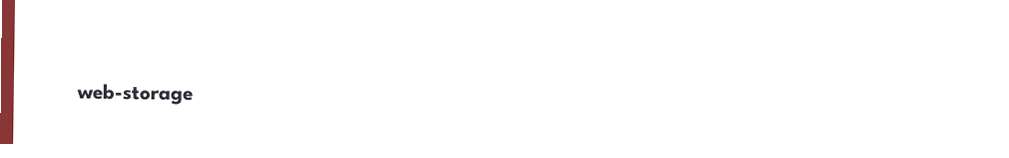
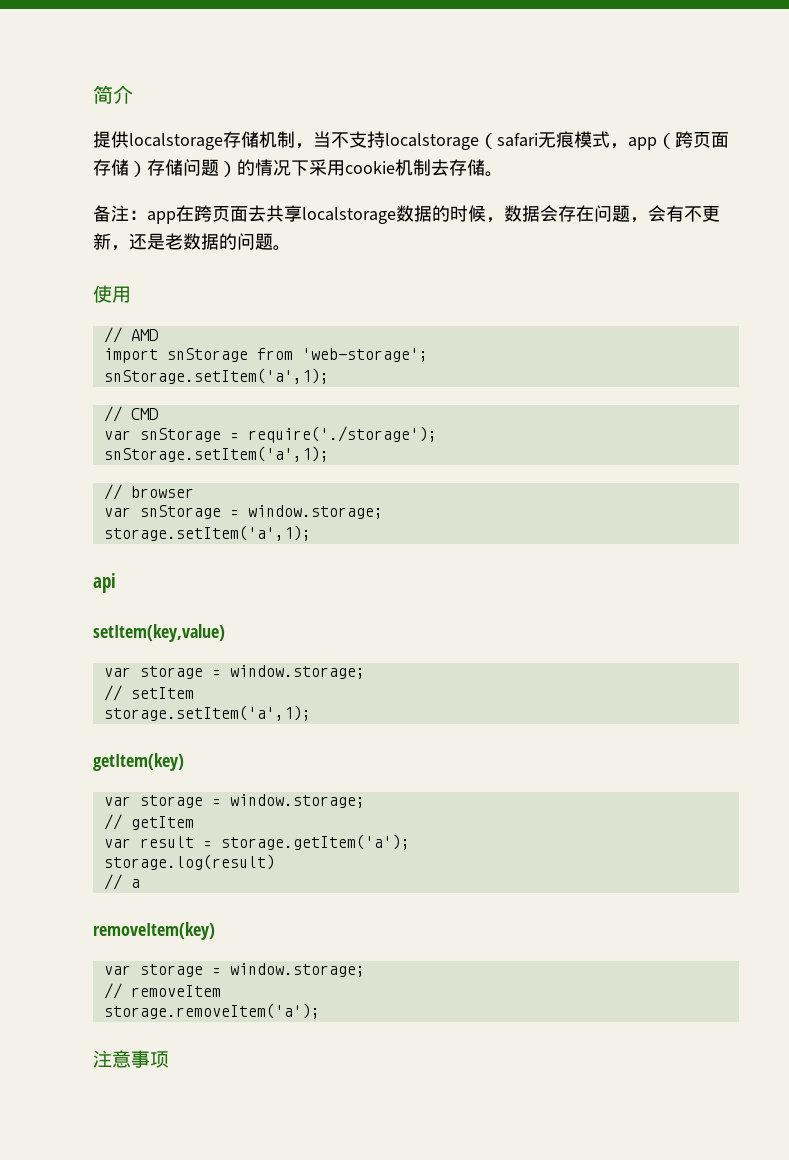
[76,83,193,105] web-storage -> [93,85,133,104] [93,131,729,150] [93,159,503,177] [93,205,720,224] [93,233,291,251] [93,285,131,303] [103,327,158,343] [103,348,428,363] [103,368,329,384] [103,406,158,422] [103,426,437,443] [103,446,329,462] [103,484,194,500] [103,505,383,519] [103,525,311,541] [93,573,116,593] [93,624,225,642] [103,665,365,679] [103,685,194,701] [103,705,311,721] [93,753,184,771] [103,794,365,808] [103,814,194,830] [103,834,410,850] [103,854,275,870] [103,874,140,890] [93,922,215,940] [103,963,365,977] [103,983,221,999] [103,1003,320,1019] [93,1050,169,1068] 简介 // 提供localstorage存储机制，当不支持localstorage（safari无痕模式，app（跨页面存储）存储问题）的情况下采用cookie机制去存储。 // 备注：app在跨页面去共享localstorage数据的时候，数据会存在问题，会有不更新，还是老数据的问题。 // 使用 // // AMD // import snStorage from 'web-storage'; // snStorage.setItem('a',1); // // CMD // var snStorage = require('./storage'); // snStorage.setItem('a',1); // // browser // var snStorage = window.storage; // storage.setItem('a',1); // api // setItem(key,value) // var storage = window.storage; // // setItem // storage.setItem('a',1); // getItem(key) // var storage = window.storage; // // getItem // var result = storage.getItem('a'); // storage.log(result) // // a // removeItem(key) // var storage = window.storage; // // removeItem // storage.removeItem('a'); // 注意事项

